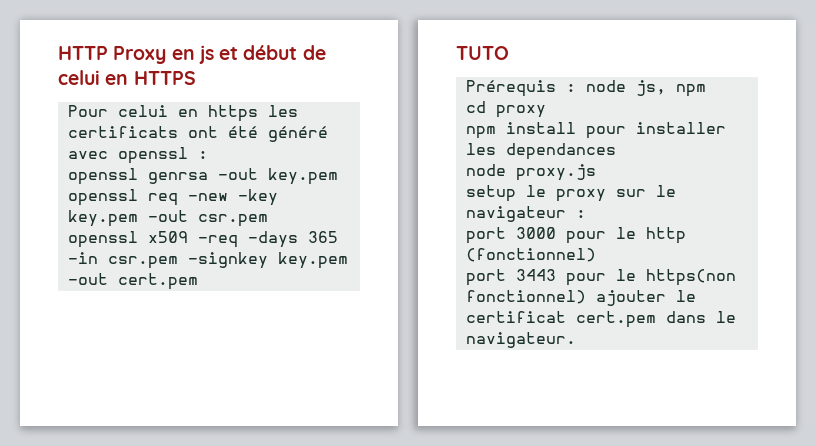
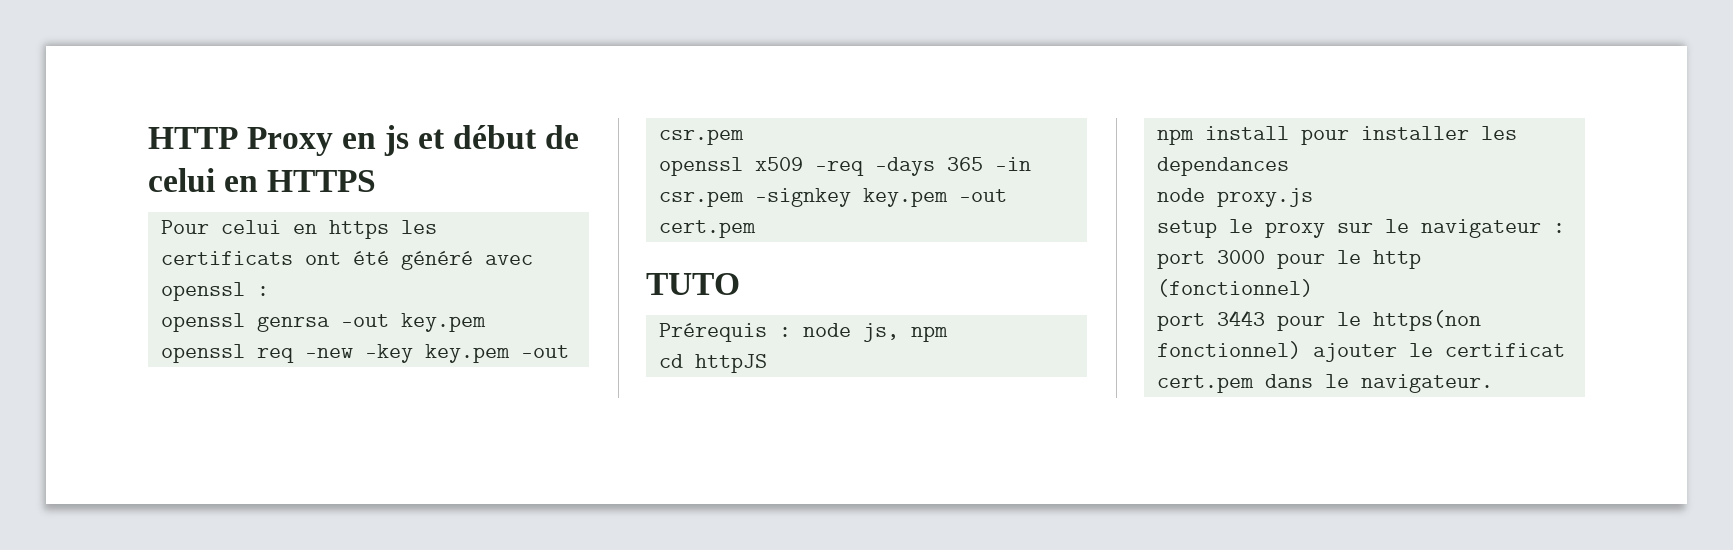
[495,105,546,118] proxy -> [694,354,767,373] httpJS

